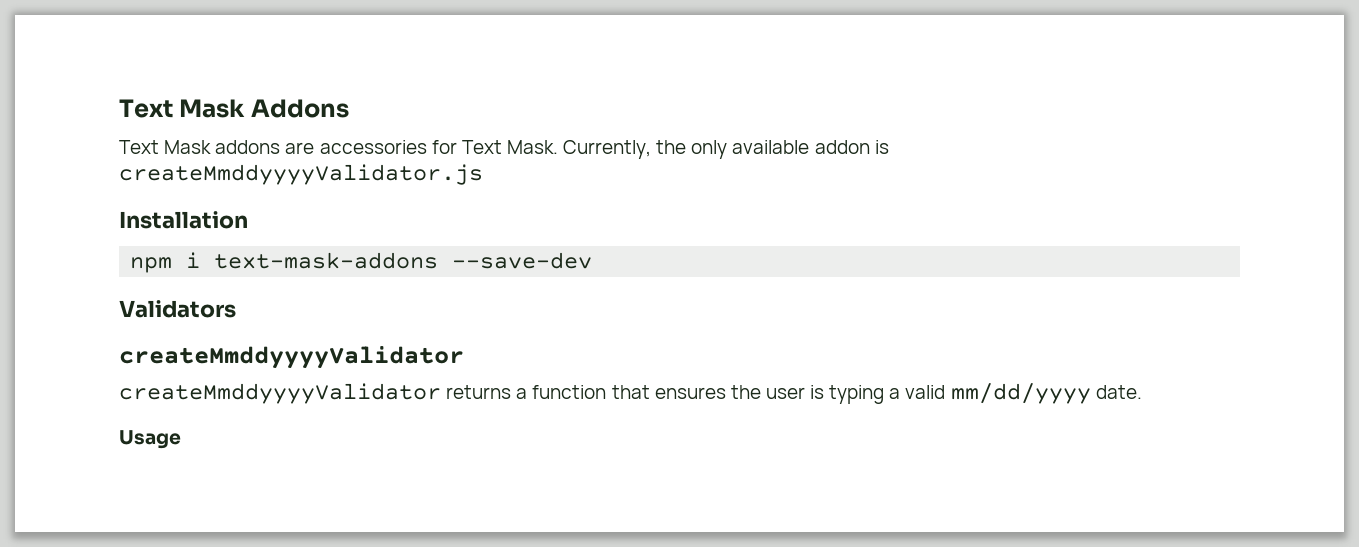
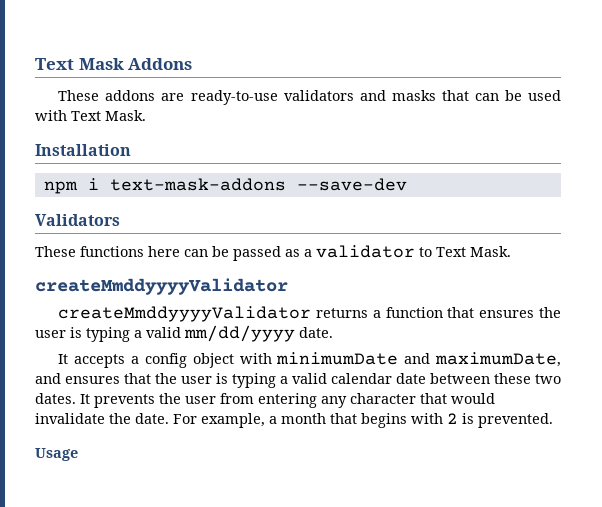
[119,140,889,159] [119,164,483,185] Text Mask addons are accessories for Text Mask. Currently, the only available addon is createMmddyyyyValidator.js -> [58,90,561,105] [35,110,146,121] These addons are ready-to-use validators and masks that can be used with Text Mask.
(236, 309) none -> [35,245,511,261] // These functions here can be passed as a validator to Text Mask.
(1142, 392) none -> [58,352,561,368] [35,373,561,388] [35,393,495,408] [35,413,553,428] // It accepts a config object with minimumDate and maximumDate, and ensures that the user is typing a valid calendar date between these two dates. It prevents the user from entering any character that would invalidate the date. For example, a month that begins with 2 is prevented.

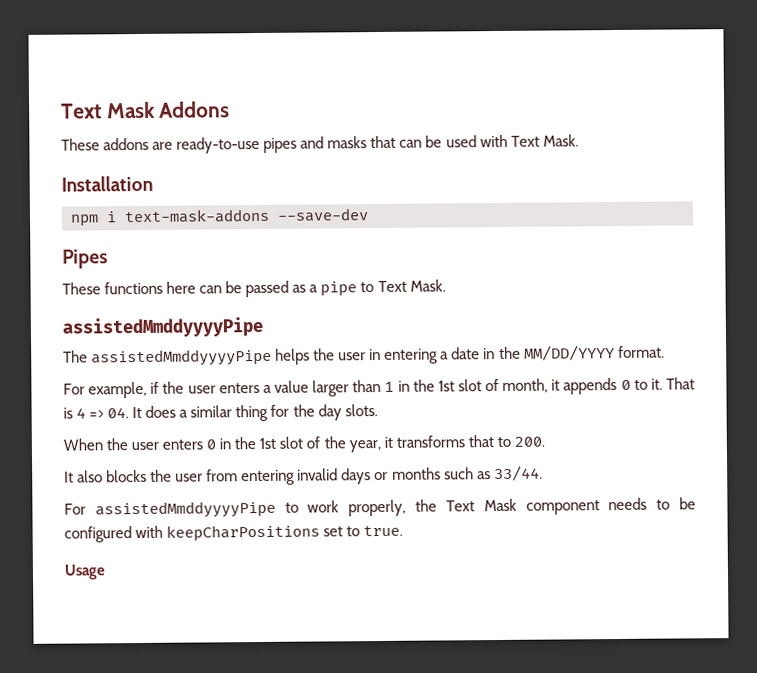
[283,90,354,101] validators -> [263,137,298,153] pipes
[35,214,120,226] Validators -> [62,249,108,269] Pipes
[316,245,415,258] validator -> [320,281,358,297] pipe
[35,278,288,295] [58,306,562,322] [35,325,333,342] [58,352,561,368] [35,373,561,388] [35,393,495,408] [35,413,553,428] createMmddyyyyValidator // createMmddyyyyValidator returns a function that ensures the user is typing a valid mm/dd/yyyy date. // It accepts a config object with minimumDate and maximumDate, and ensures that the user is typing a valid calendar date between these two dates. It prevents the user from entering any character that would invalidate the date. For example, a month that begins with 2 is prevented. -> [62,316,263,338] [63,345,665,367] [63,377,695,399] [63,404,378,422] [63,435,545,453] [64,465,543,486] [64,497,697,519] [64,524,404,543] assistedMmddyyyyPipe // The assistedMmddyyyyPipe helps the user in entering a date in the MM/DD/YYYY format. // For example, if the user enters a value larger than 1 in the 1st slot of month, it appends 0 to it. That is 4 => 04. It does a similar thing for the day slots. // When the user enters 0 in the 1st slot of the year, it transforms that to 200. // It also blocks the user from entering invalid days or months such as 33/44. // For assistedMmddyyyyPipe to work properly, the Text Mask component needs to be configured with keepCharPositions set to true.

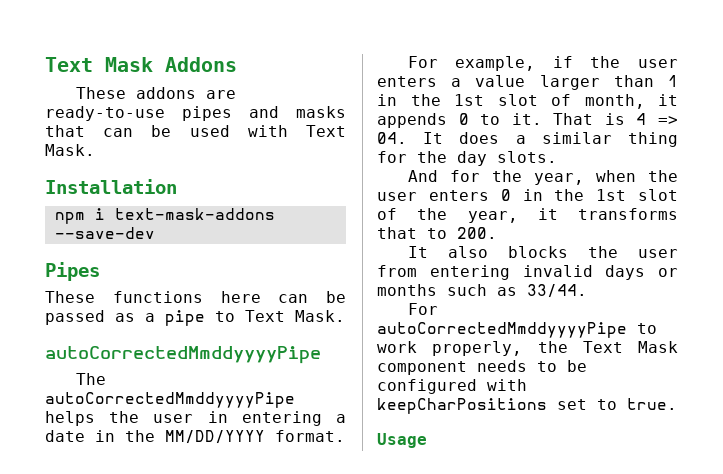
[62,316,263,338] assistedMmddyyyyPipe -> [45,346,321,364] autoCorrectedMmddyyyyPipe
[91,348,273,367] assistedMmddyyyyPipe -> [45,392,295,408] autoCorrectedMmddyyyyPipe
[63,438,103,451] When -> [407,170,636,185] And for the year, when
[94,500,276,519] assistedMmddyyyyPipe -> [377,322,627,338] autoCorrectedMmddyyyyPipe

